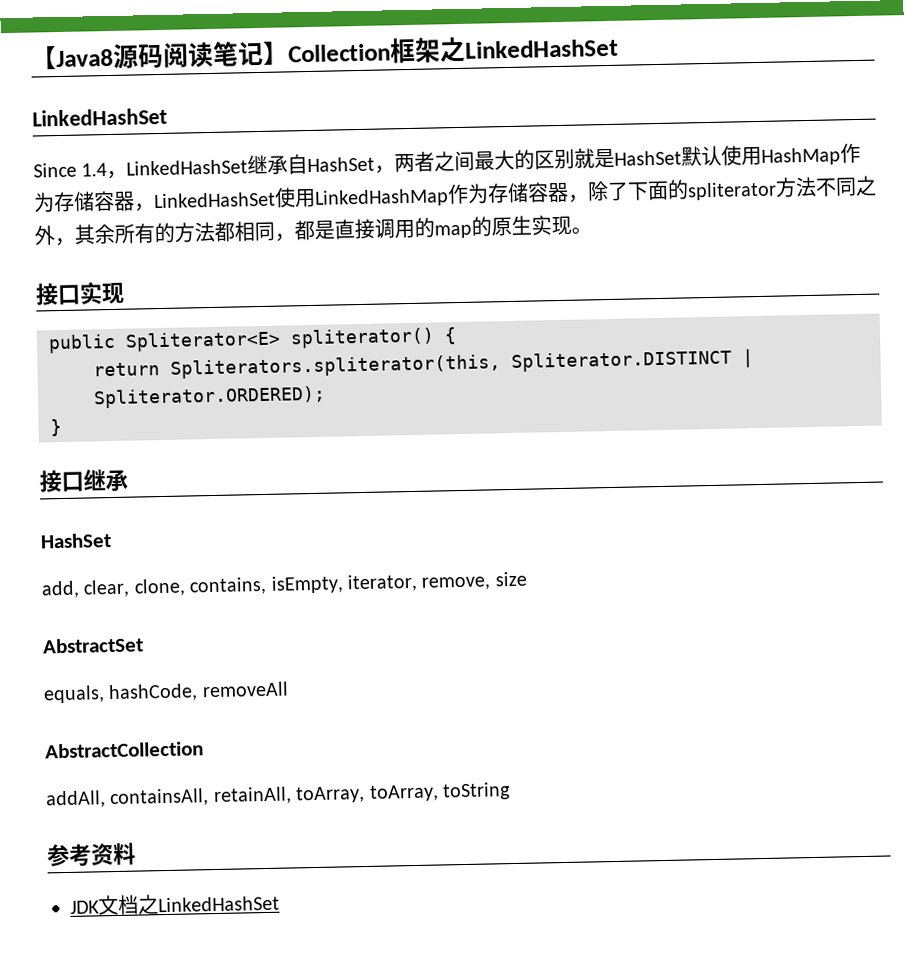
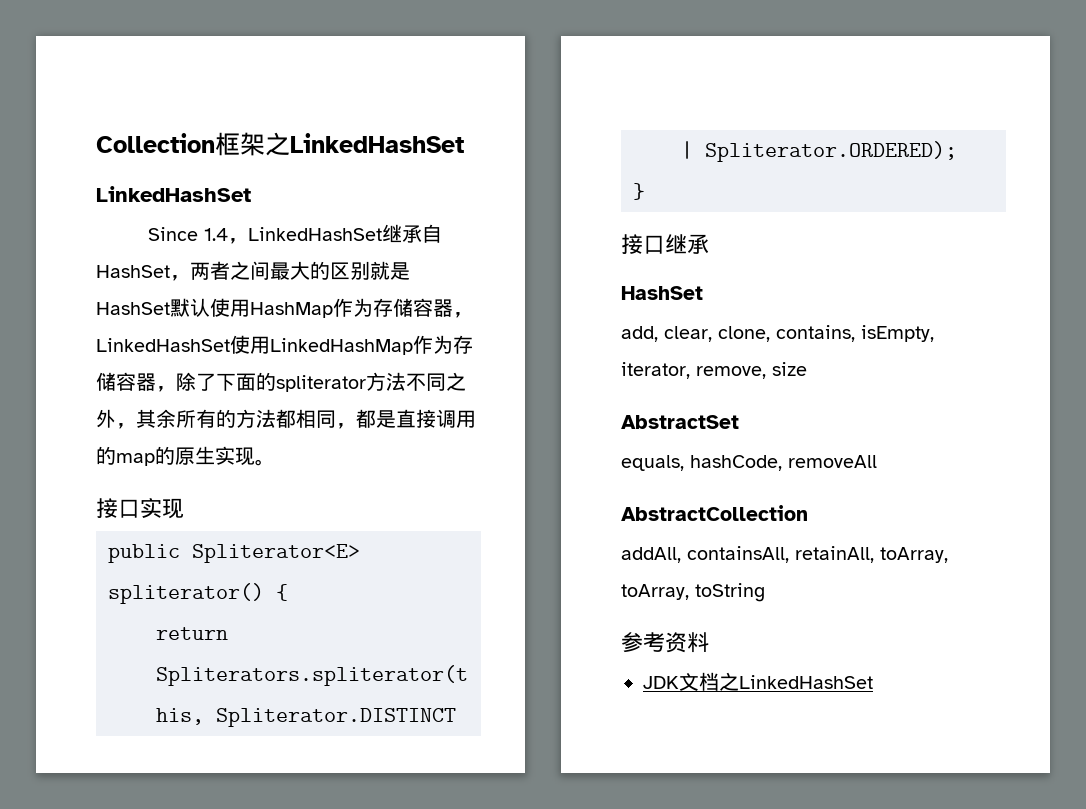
[31,40,289,70] 【Java8源码阅读笔记】 -> (96, 143) none

